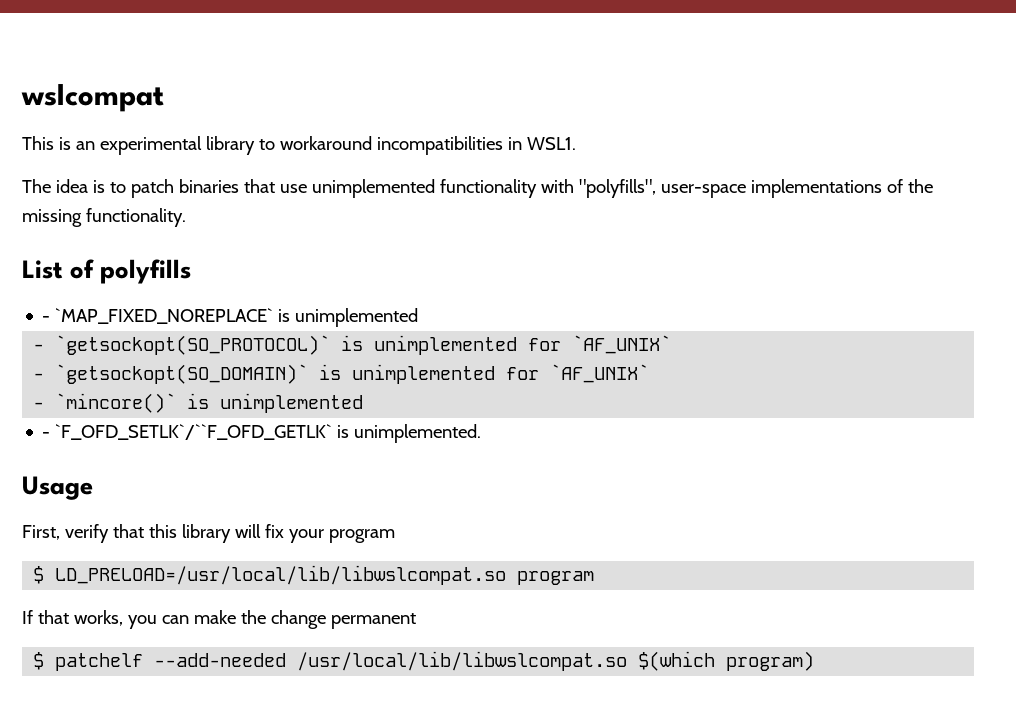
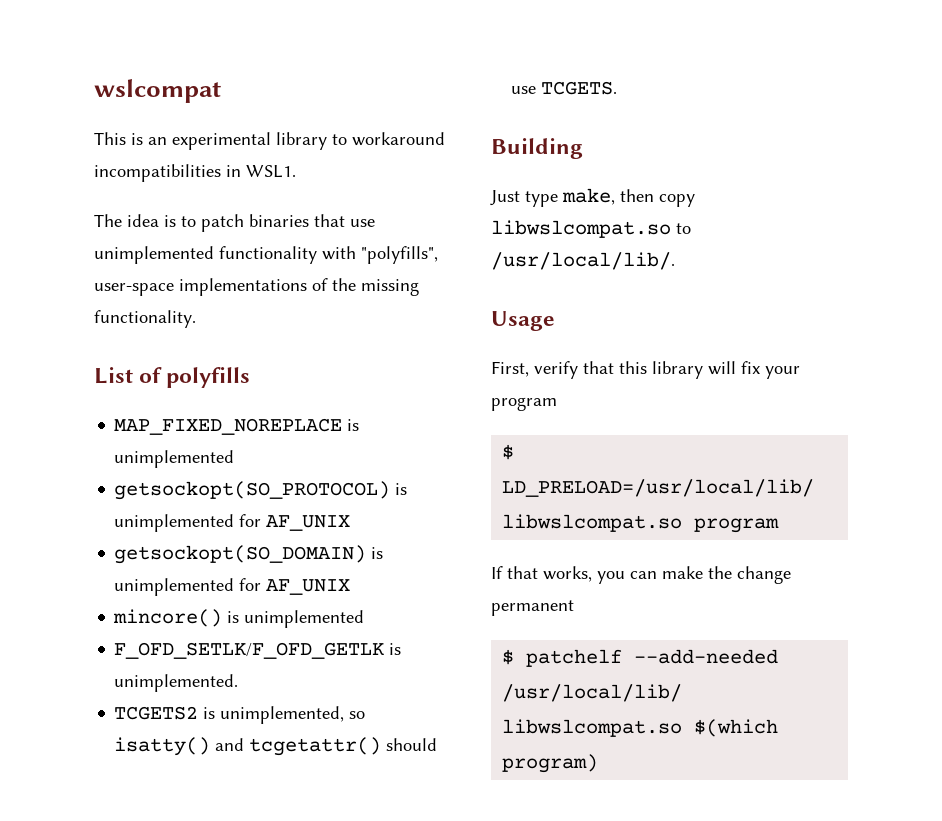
[42,308,419,327] [33,335,672,355] [33,364,650,384] [33,393,364,413] [42,424,333,440] - `MAP_FIXED_NOREPLACE` is unimplemented // - `getsockopt(SO_PROTOCOL)` is unimplemented for `AF_UNIX` // - `getsockopt(SO_DOMAIN)` is unimplemented for `AF_UNIX` // - `mincore()` is unimplemented // - `F_OFD_SETLK`/``F_OFD_GETLK` -> [114,418,360,435] [114,450,235,468] [114,481,408,500] [114,514,351,532] [114,545,384,564] [114,578,351,596] [113,609,365,628] [114,642,385,659] MAP_FIXED_NOREPLACE is unimplemented // getsockopt(SO_PROTOCOL) is unimplemented for AF_UNIX // getsockopt(SO_DOMAIN) is unimplemented for AF_UNIX // mincore() is unimplemented // F_OFD_SETLK/F_OFD_GETLK
(482, 433) none -> [114,706,366,724] [114,737,438,756] [511,81,618,95] [491,138,583,159] [490,188,695,207] [491,220,691,238] [491,252,675,270] // TCGETS2 is unimplemented, so isatty() and tcgetattr() should use TCGETS. // Building // Just type make, then copy libwslcompat.so to /usr/local/lib/.

